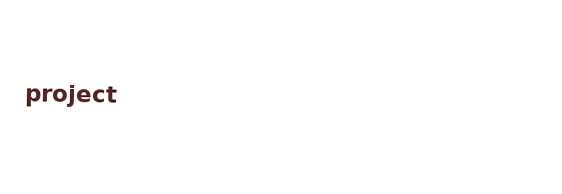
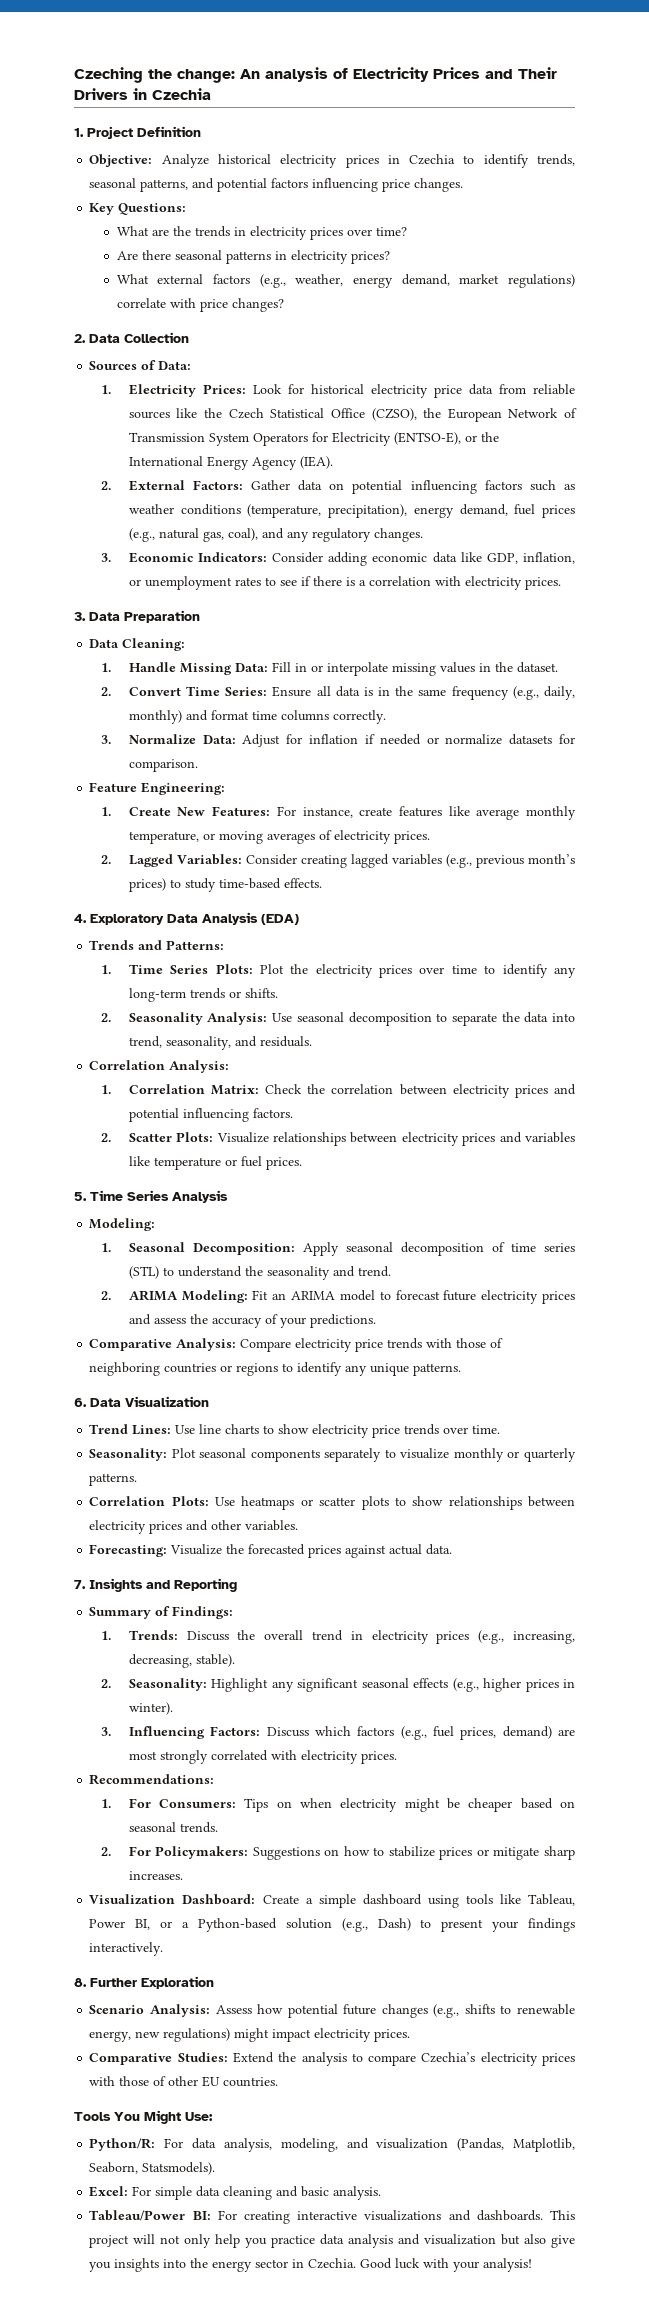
[24,84,118,108] project -> [74,67,557,83] [74,88,211,100] [74,126,201,139] [89,154,575,168] [89,178,464,192] [89,203,187,215] [116,226,407,240] [116,250,390,264] [116,274,576,288] [116,298,284,312] [74,332,189,343] [89,360,192,370] [101,384,575,398] [128,408,577,422] [128,432,499,446] [128,456,333,470] [101,480,575,494] [128,504,575,518] [128,528,423,542] [101,552,575,566] [128,576,561,590] [74,610,200,623] [89,638,186,651] [101,662,558,676] [101,686,576,700] [128,710,386,724] [101,734,575,747] [128,759,198,772] [89,782,226,795] [101,806,576,820] [128,830,430,844] [101,854,575,868] [128,878,322,892] [74,912,299,925] [89,940,225,950] [101,964,576,978] [128,988,278,1002] [101,1012,575,1026] [128,1036,312,1050] [89,1060,230,1073] [101,1084,576,1098] [128,1108,293,1122] [101,1132,575,1146] [128,1156,302,1170] [74,1190,228,1203] [89,1218,156,1231] [101,1242,576,1256] [128,1266,391,1280] [101,1290,575,1304] [128,1314,376,1328] [89,1338,504,1352] [89,1362,462,1376] [74,1396,209,1407] [89,1424,501,1438] [89,1448,576,1462] [89,1473,138,1486] [89,1496,576,1510] [89,1520,299,1534] [89,1544,453,1558] [74,1578,237,1592] [89,1606,234,1619] [101,1630,576,1644] [128,1654,235,1668] [101,1678,575,1692] [128,1702,173,1715] [101,1726,575,1740] [128,1750,397,1764] [89,1774,215,1785] [101,1798,575,1812] [128,1822,218,1833] [101,1846,575,1860] [128,1871,183,1880] [89,1894,575,1908] [89,1918,575,1932] [89,1942,164,1956] [74,1976,214,1989] [89,2004,575,2018] [89,2028,411,2042] [89,2052,575,2066] [89,2076,279,2087] [74,2110,213,2124] [89,2138,575,2152] [89,2162,216,2175] [89,2186,382,2200] [89,2210,575,2224] [89,2234,575,2248] [89,2258,533,2272] Czeching the change: An analysis of Electricity Prices and Their Drivers in Czechia // 1. Project Definition // Objective: Analyze historical electricity prices in Czechia to identify trends, seasonal patterns, and potential factors influencing price changes. // Key Questions: // What are the trends in electricity prices over time? // Are there seasonal patterns in electricity prices? // What external factors (e.g., weather, energy demand, market regulations) correlate with price changes? // 2. Data Collection // Sources of Data: // 1. Electricity Prices: Look for historical electricity price data from reliable sources like the Czech Statistical Office (CZSO), the European Network of Transmission System Operators for Electricity (ENTSO-E), or the International Energy Agency (IEA). // 2. External Factors: Gather data on potential influencing factors such as weather conditions (temperature, precipitation), energy demand, fuel prices (e.g., natural gas, coal), and any regulatory changes. // 3. Economic Indicators: Consider adding economic data like GDP, inflation, or unemployment rates to see if there is a correlation with electricity prices. // 3. Data Preparation // Data Cleaning: // 1. Handle Missing Data: Fill in or interpolate missing values in the dataset. // 2. Convert Time Series: Ensure all data is in the same frequency (e.g., daily, monthly) and format time columns correctly. // 3. Normalize Data: Adjust for inflation if needed or normalize datasets for comparison. // Feature Engineering: // 1. Create New Features: For instance, create features like average monthly temperature, or moving averages of electricity prices. // 2. Lagged Variables: Consider creating lagged variables (e.g., previous month’s prices) to study time-based effects. // 4. Exploratory Data Analysis (EDA) // Trends and Patterns: // 1. Time Series Plots: Plot the electricity prices over time to identify any long-term trends or shifts. // 2. Seasonality Analysis: Use seasonal decomposition to separate the data into trend, seasonality, and residuals. // Correlation Analysis: // 1. Correlation Matrix: Check the correlation between electricity prices and potential influencing factors. // 2. Scatter Plots: Visualize relationships between electricity prices and variables like temperature or fuel prices. // 5. Time Series Analysis // Modeling: // 1. Seasonal Decomposition: Apply seasonal decomposition of time series (STL) to understand the seasonality and trend. // 2. ARIMA Modeling: Fit an ARIMA model to forecast future electricity prices and assess the accuracy of your predictions. // Comparative Analysis: Compare electricity price trends with those of neighboring countries or regions to identify any unique patterns. // 6. Data Visualization // Trend Lines: Use line charts to show electricity price trends over time. // Seasonality: Plot seasonal components separately to visualize monthly or quarterly patterns. // Correlation Plots: Use heatmaps or scatter plots to show relationships between electricity prices and other variables. // Forecasting: Visualize the forecasted prices against actual data. // 7. Insights and Reporting // Summary of Findings: // 1. Trends: Discuss the overall trend in electricity prices (e.g., increasing, decreasing, stable). // 2. Seasonality: Highlight any significant seasonal effects (e.g., higher prices in winter). // 3. Influencing Factors: Discuss which factors (e.g., fuel prices, demand) are most strongly correlated with electricity prices. // Recommendations: // 1. For Consumers: Tips on when electricity might be cheaper based on seasonal trends. // 2. For Policymakers: Suggestions on how to stabilize prices or mitigate sharp increases. // Visualization Dashboard: Create a simple dashboard using tools like Tableau, Power BI, or a Python-based solution (e.g., Dash) to present your findings interactively. // 8. Further Exploration // Scenario Analysis: Assess how potential future changes (e.g., shifts to renewable energy, new regulations) might impact electricity prices. // Comparative Studies: Extend the analysis to compare Czechia’s electricity prices with those of other EU countries. // Tools You Might Use: // Python/R: For data analysis, modeling, and visualization (Pandas, Matplotlib, Seaborn, Statsmodels). // Excel: For simple data cleaning and basic analysis. // Tableau/Power BI: For creating interactive visualizations and dashboards. This project will not only help you practice data analysis and visualization but also give you insights into the energy sector in Czechia. Good luck with your analysis!

